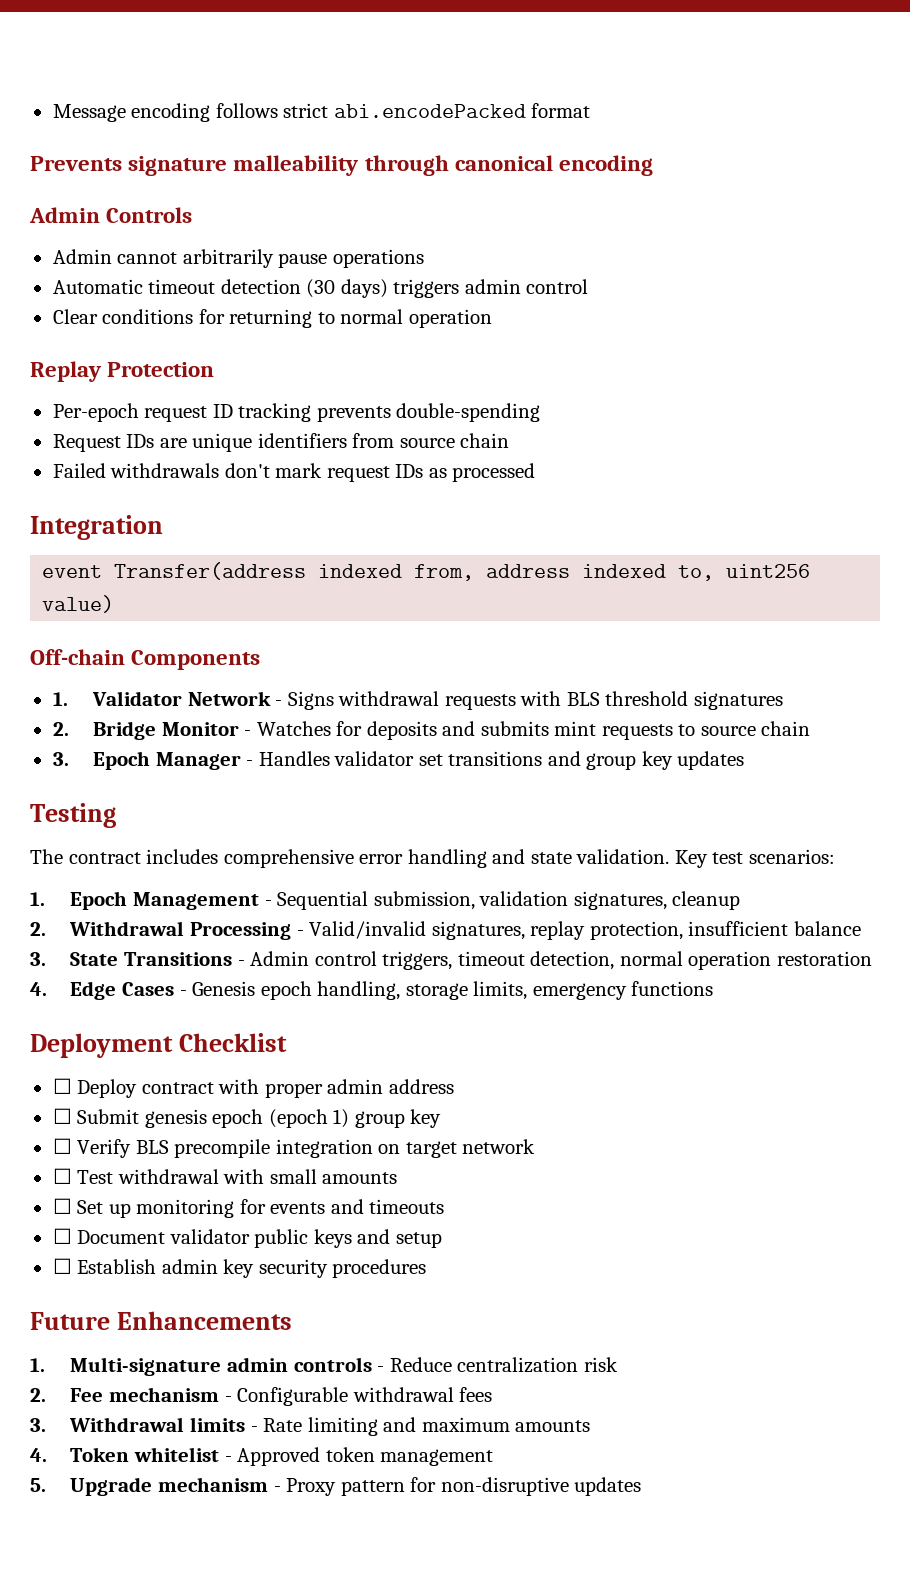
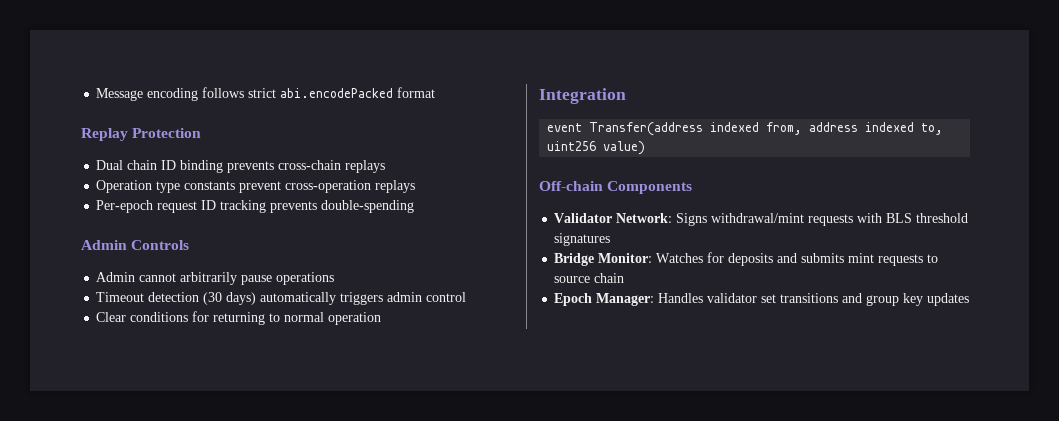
[30,155,654,176] Prevents signature malleability through canonical encoding -> [81,128,202,141] [96,160,386,173] [96,180,416,193] [96,200,415,213] Replay Protection // Dual chain ID binding prevents cross-chain replays // Operation type constants prevent cross-operation replays // Per-epoch request ID tracking prevents double-spending
[52,279,216,294] Automatic timeout -> [96,292,145,302] Timeout
(388, 288) none -> [260,292,337,305] automatically
[30,361,215,382] [52,403,541,422] [52,433,510,452] [52,463,536,482] // Replay Protection // Per-epoch request ID tracking prevents double-spending // Request IDs are unique identifiers from source chain // Failed withdrawals don't mark request IDs as processed -> (382, 318) none
[52,691,440,710] 1. Validator Network - Signs withdrawal -> [554,213,805,226] Validator Network: Signs withdrawal/mint
[52,721,252,740] 2. Bridge Monitor - -> [554,253,653,266] Bridge Monitor:
[52,751,254,770] 3. Epoch Manager - -> [554,293,655,306] Epoch Manager:
[30,803,116,828] [30,849,835,868] [30,891,741,910] [30,921,861,940] [30,951,872,970] [30,981,714,1000] [30,1033,287,1058] [52,1078,454,1098] [52,1108,442,1128] [52,1138,536,1158] [52,1168,398,1184] [52,1198,445,1218] [52,1228,442,1248] [52,1258,427,1278] [30,1311,292,1330] [30,1357,618,1376] [30,1387,493,1406] [30,1417,591,1436] [30,1447,494,1466] [30,1477,642,1496] // Testing // The contract includes comprehensive error handling and state validation. Key test scenarios: // 1. Epoch Management - Sequential submission, validation signatures, cleanup // 2. Withdrawal Processing - Valid/invalid signatures, replay protection, insufficient balance // 3. State Transitions - Admin control triggers, timeout detection, normal operation restoration // 4. Edge Cases - Genesis epoch handling, storage limits, emergency functions // Deployment Checklist // ☐ Deploy contract with proper admin address // ☐ Submit genesis epoch (epoch 1) group key // ☐ Verify BLS precompile integration on target network // ☐ Test withdrawal with small amounts // ☐ Set up monitoring for events and timeouts // ☐ Document validator public keys and setup // ☐ Establish admin key security procedures // Future Enhancements // 1. Multi-signature admin controls - Reduce centralization risk // 2. Fee mechanism - Configurable withdrawal fees // 3. Withdrawal limits - Rate limiting and maximum amounts // 4. Token whitelist - Approved token management // 5. Upgrade mechanism - Proxy pattern for non-disruptive updates -> (970, 299) none

